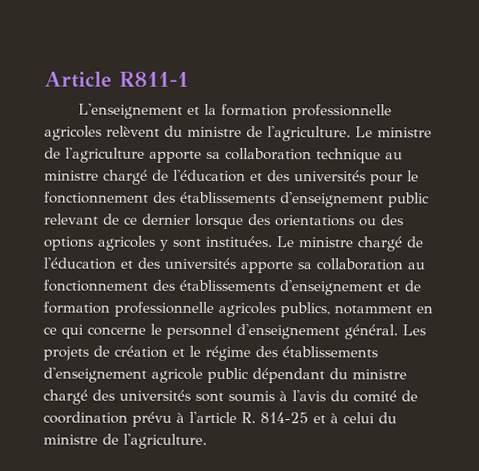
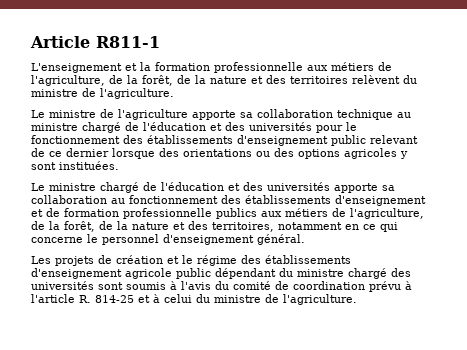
[44,125,102,141] agricoles -> [307,62,392,71] [31,75,348,86] aux métiers de l'agriculture, de la forêt, de la nature et des territoires
(351, 134) none -> (174, 93) //
(272, 241) none -> (119, 165) //
[218,301,330,318] agricoles publics, -> [216,208,424,219] [31,221,274,232] publics aux métiers de l'agriculture, de la forêt, de la nature et des territoires,
(398, 332) none -> (305, 239) //

